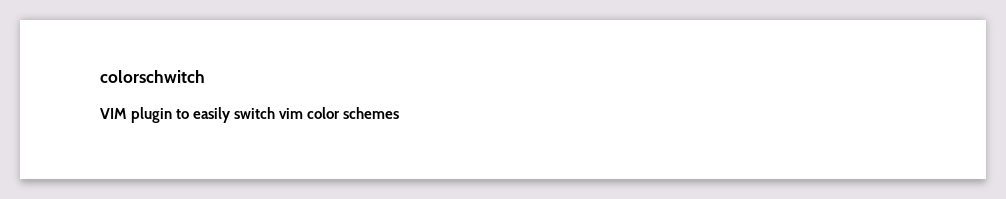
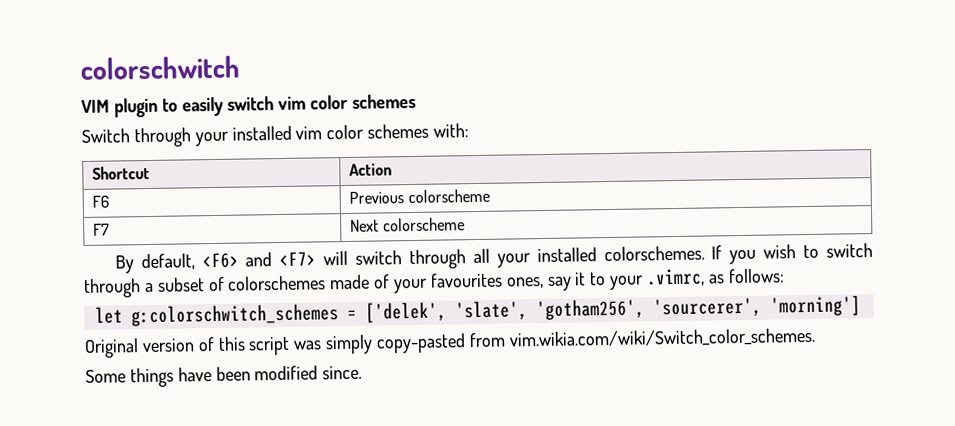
(400, 113) none -> [81,123,470,148] [92,165,151,180] [349,163,393,176] [92,195,110,208] [349,188,490,204] [93,223,111,236] [350,217,465,232] [114,242,874,274] [83,268,785,298] [94,295,861,327] [84,327,816,358] [85,365,363,388] // Switch through your installed vim color schemes with: // Shortcut | Action // F6 | Previous colorscheme // F7 | Next colorscheme // By default, <F6> and <F7> will switch through all your installed colorschemes. If you wish to switch through a subset of colorschemes made of your favourites ones, say it to your .vimrc, as follows: // let g:colorschwitch_schemes = ['delek', 'slate', 'gotham256', 'sourcerer', 'morning'] // Original version of this script was simply copy-pasted from vim.wikia.com/wiki/Switch_color_schemes. // Some things have been modified since.

